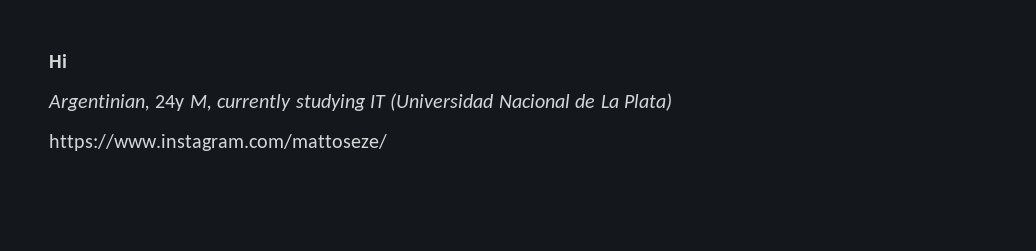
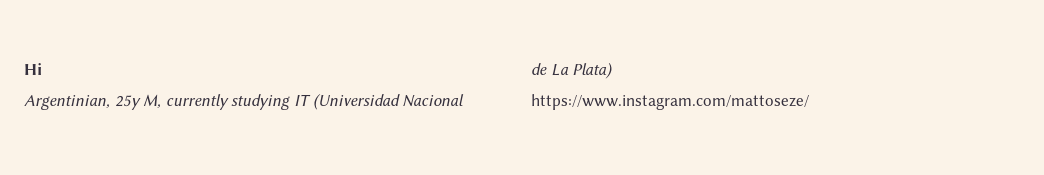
[155,95,185,111] 24y -> [114,95,141,110] 25y

